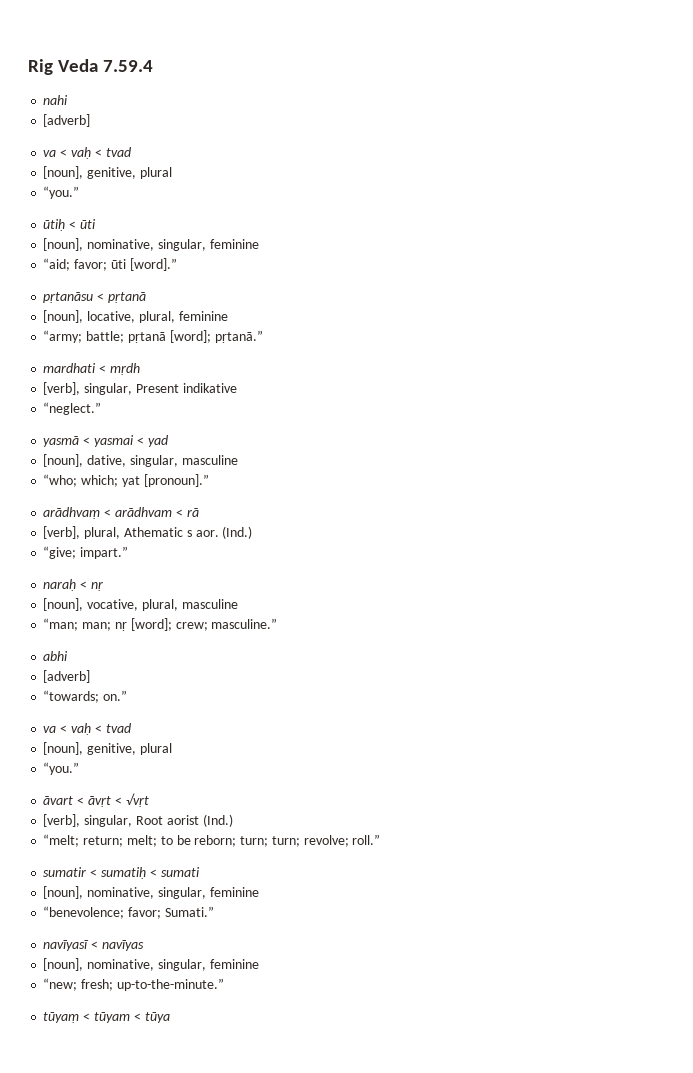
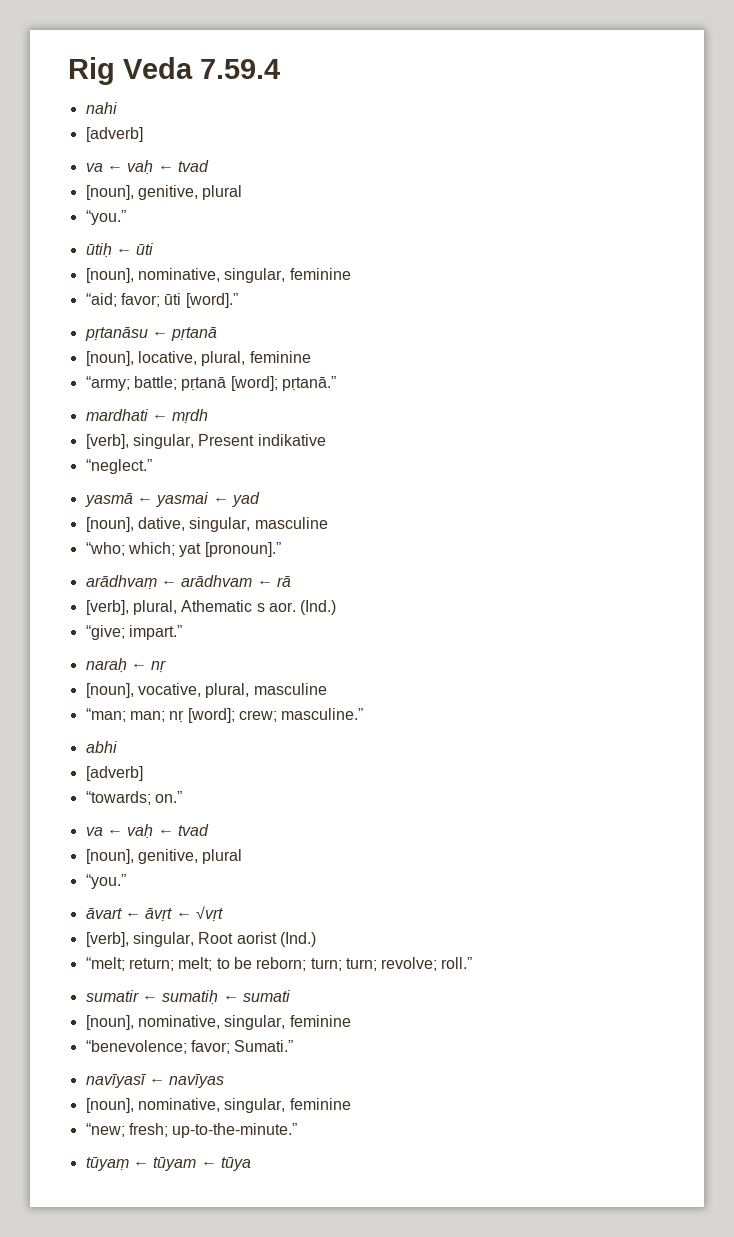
[60,147,102,159] < vaḥ < -> [106,160,174,175] ← vaḥ ←
[69,221,77,229] < -> [115,248,132,255] ←
[97,293,105,301] < -> [151,331,168,338] ←
[99,365,107,373] < -> [151,414,168,421] ←
[83,435,144,447] < yasmai < -> [136,492,229,507] ← yasmai ←
[104,507,183,517] < arādhvam < -> [160,575,273,587] ← arādhvam ←
[80,581,88,589] < -> [130,663,147,670] ←
[60,723,102,735] < vaḥ < -> [106,824,174,839] ← vaḥ ←
[77,796,122,807] < āvṛt < -> [124,908,192,922] ← āvṛt ←
[90,867,157,879] < sumatiḥ < -> [141,990,239,1005] ← sumatiḥ ←
[91,941,99,949] < -> [148,1078,165,1085] ←
[83,1012,141,1023] < tūyam < -> [132,1157,217,1171] ← tūyam ←

